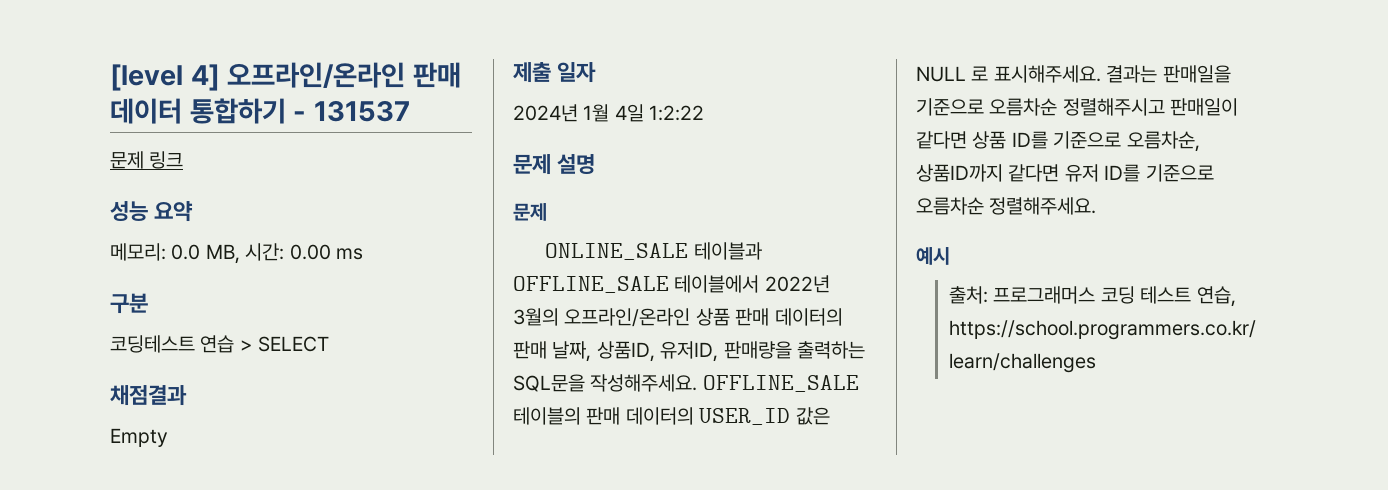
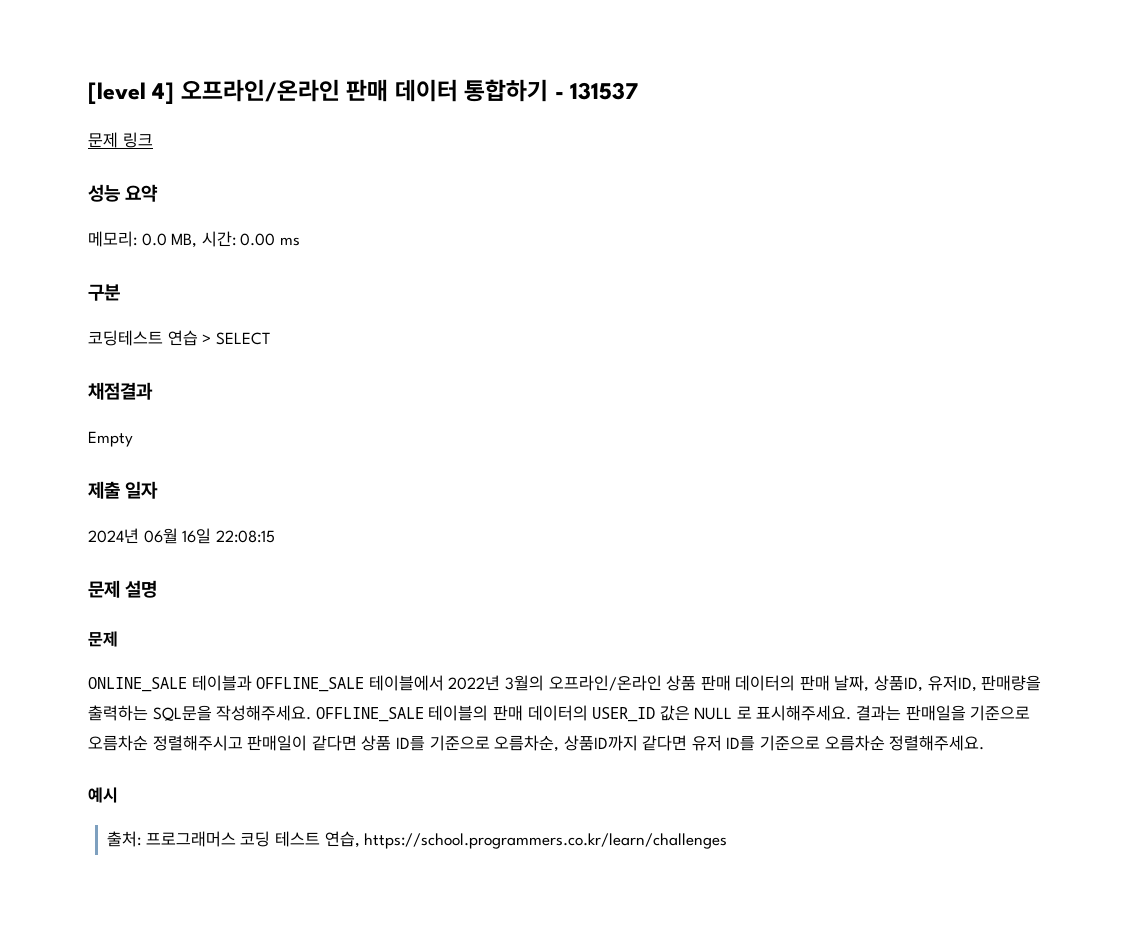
[583,104,705,122] 1월 4일 1:2:22 -> [143,528,275,544] 06월 16일 22:08:15

